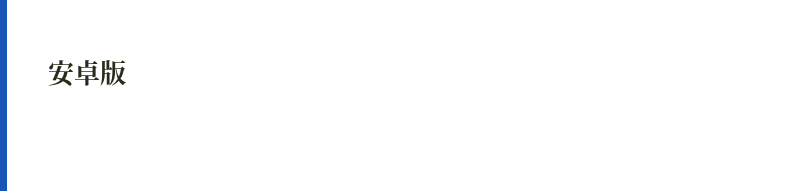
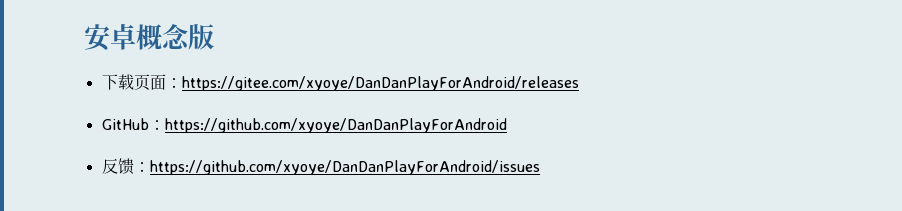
(100, 73) none -> [136,24,190,50] 概念
(126, 73) none -> [101,74,579,91] [101,118,507,133] [101,158,540,175] // 下载页面：https://gitee.com/xyoye/DanDanPlayForAndroid/releases // GitHub：https://github.com/xyoye/DanDanPlayForAndroid // 反馈：https://github.com/xyoye/DanDanPlayForAndroid/issues

